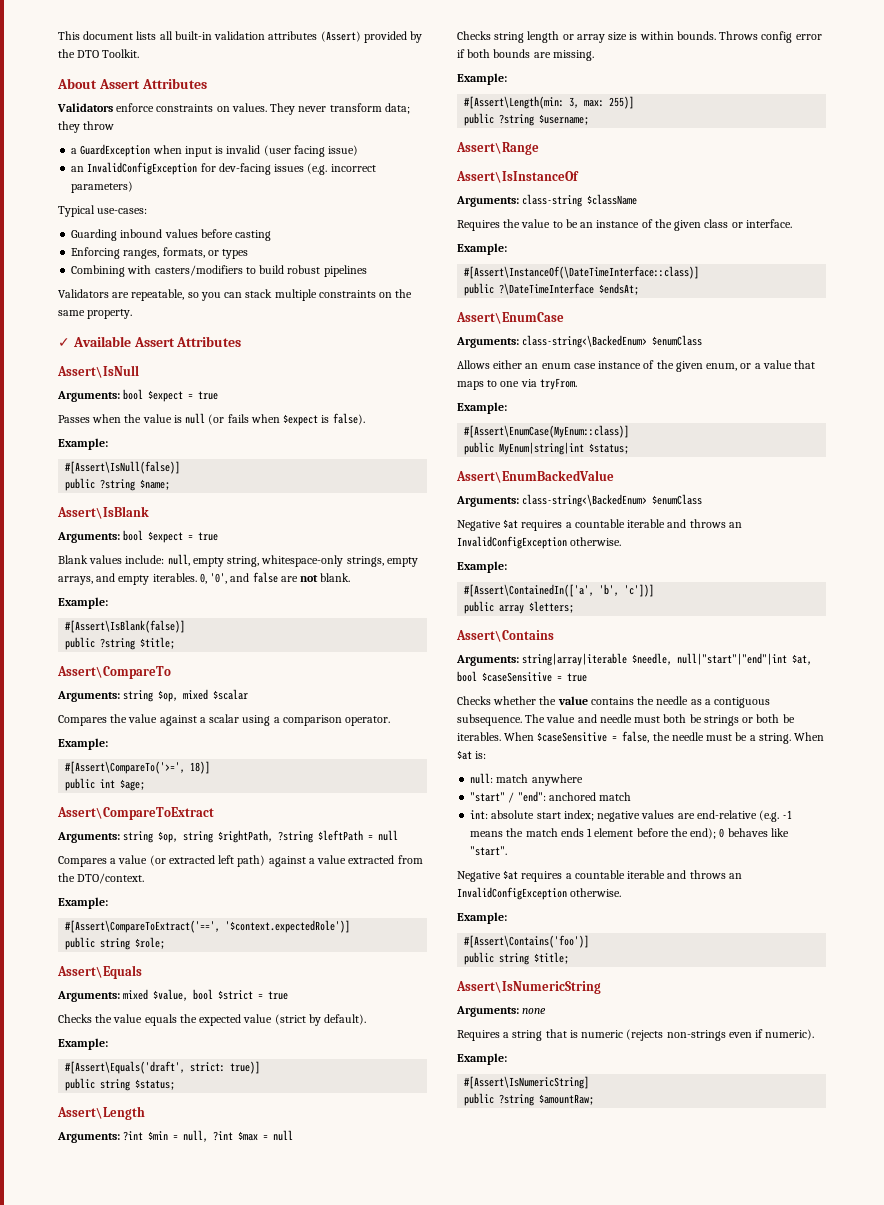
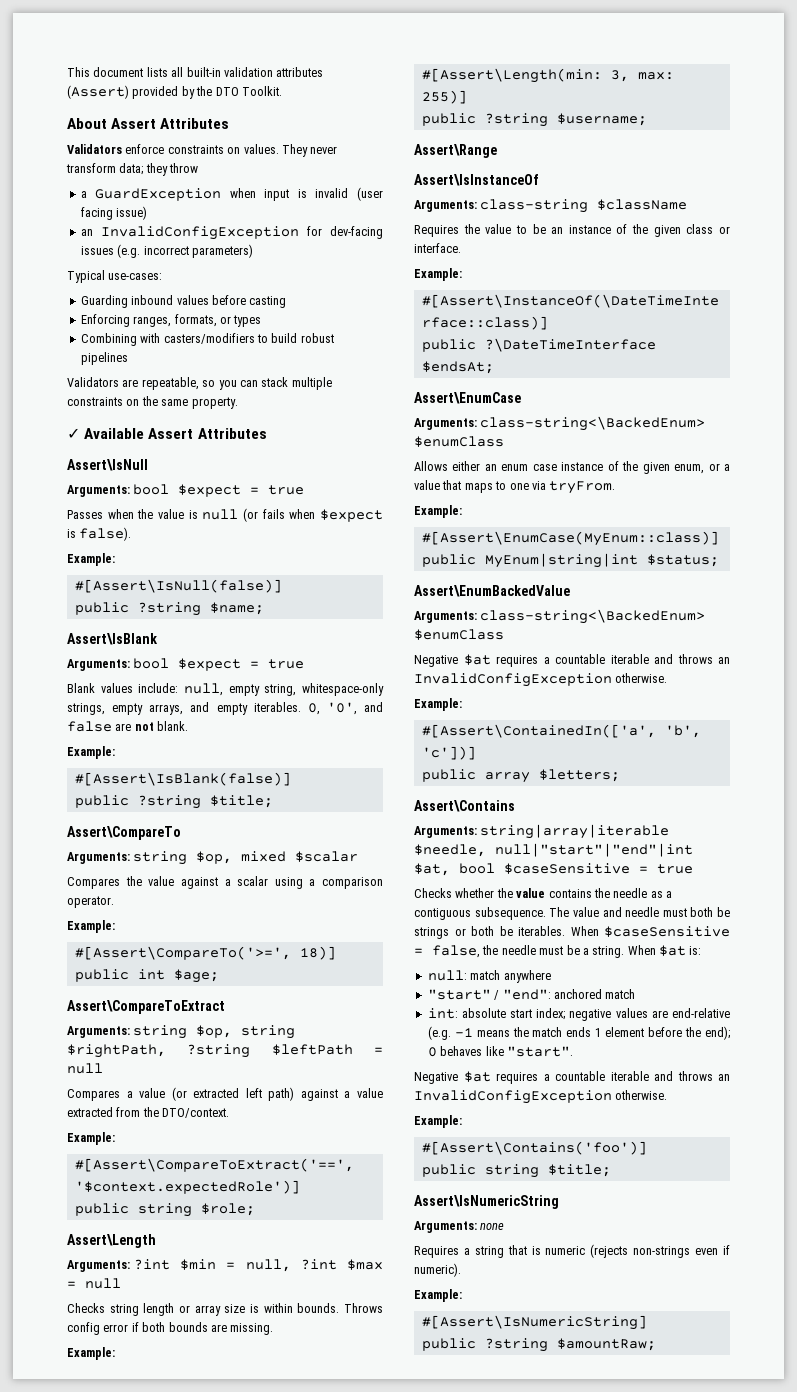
[57,965,142,979] [57,989,289,1002] [58,1014,367,1026] [58,1038,108,1050] [65,1061,261,1074] [65,1078,176,1091] // Assert\Equals // Arguments: mixed $value, bool $strict = true // Checks the value equals the expected value (strict by default). // Example: // #[Assert\Equals('draft', strict: true)] // public string $status; -> (255, 1209) none

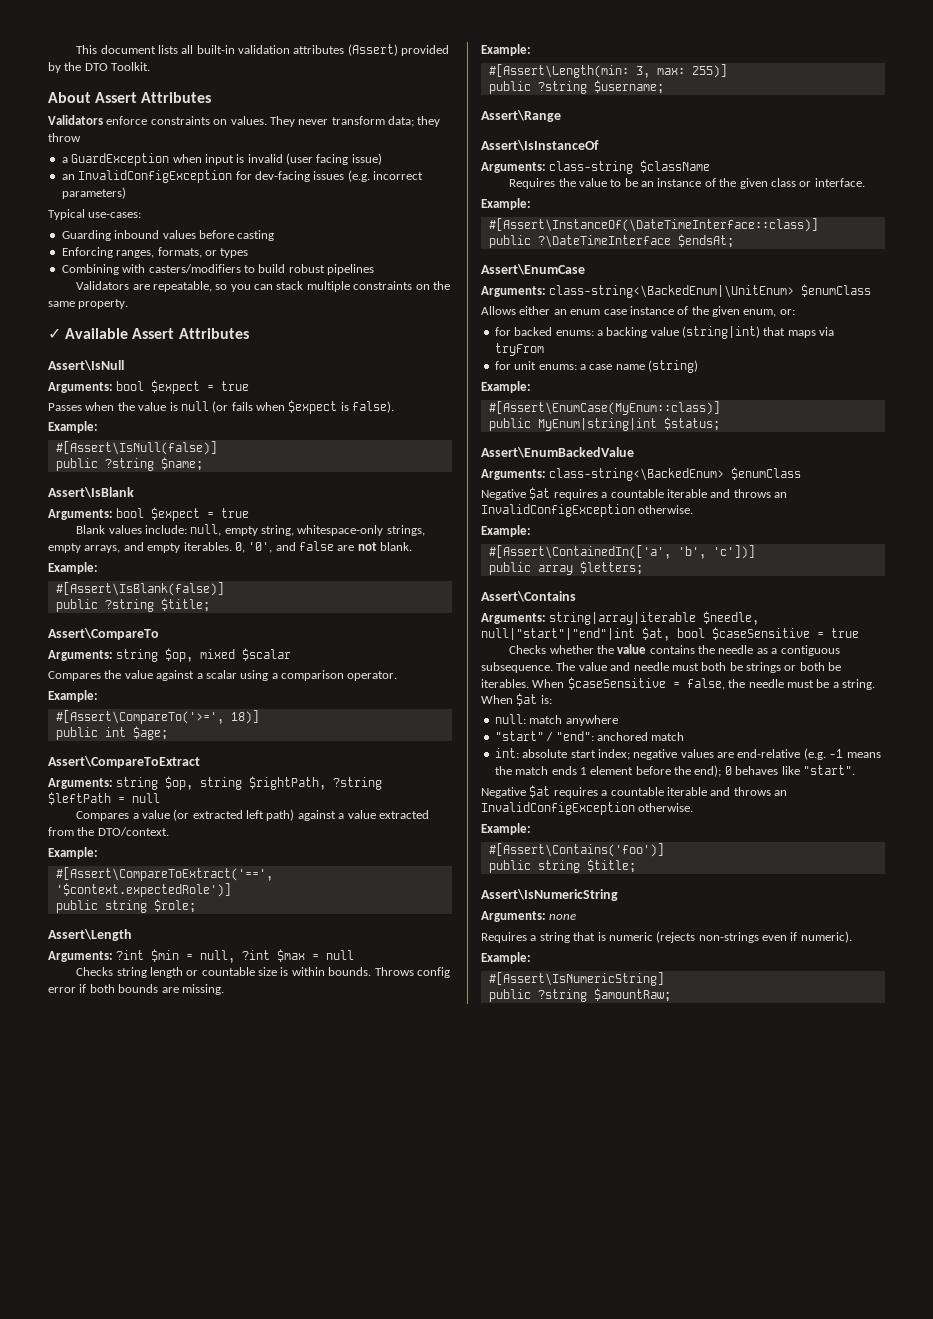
[194,1305,221,1316] array -> [201,967,255,976] countable
[480,416,706,431] class-string<\BackedEnum> -> [549,285,795,298] class-string<\BackedEnum|\UnitEnum>
[708,463,730,471] [414,480,616,494] or a value that maps to one via tryFrom. -> [779,309,795,315] [494,326,835,339] [494,343,544,356] [494,360,698,373] or: // for backed enums: a backing value (string|int) that maps via tryFrom // for unit enums: a case name (string)

